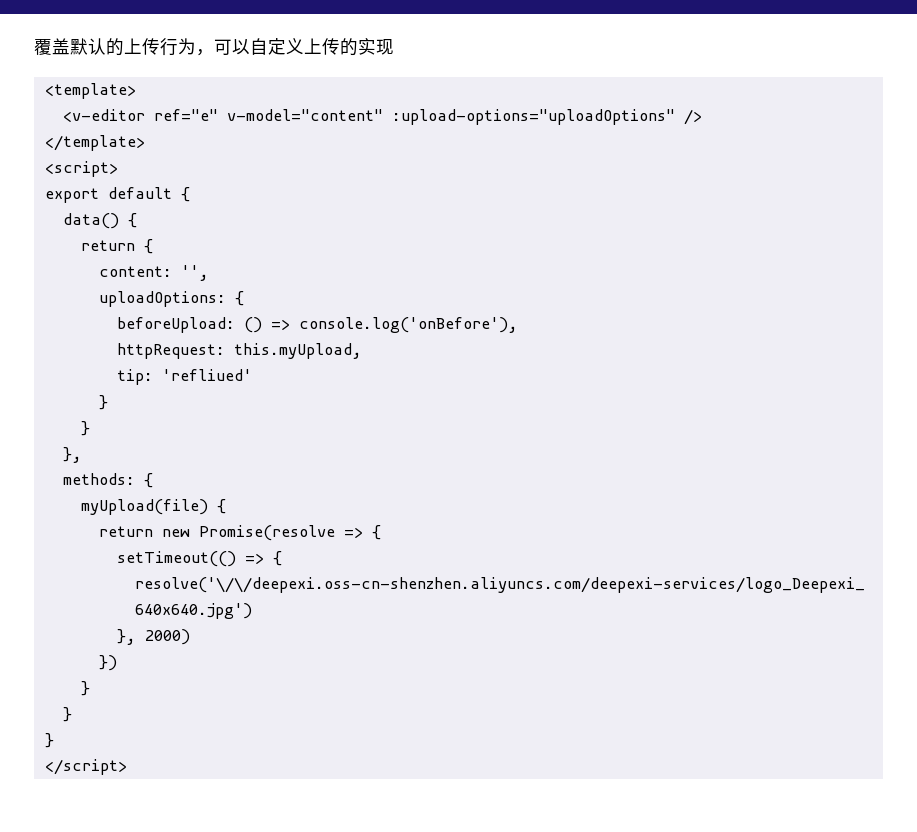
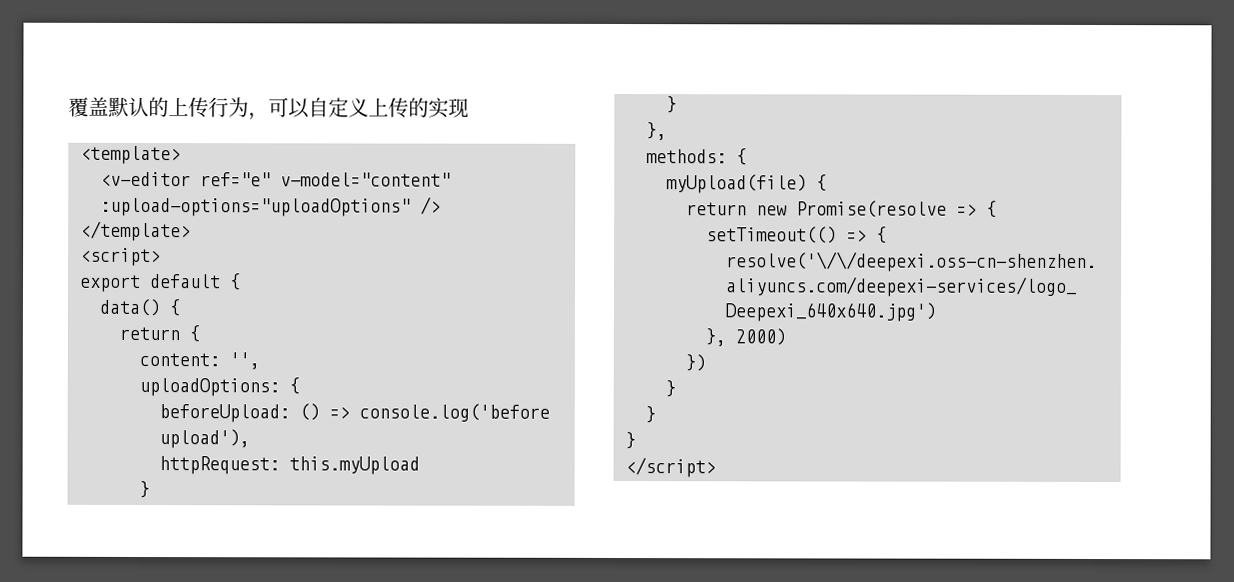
[298,317,518,333] console.log('onBefore'), -> [359,403,550,422] [159,429,250,449] console.log('before upload'),
[233,343,362,359] [116,369,252,385] this.myUpload, // tip: 'refliued' -> [289,456,420,475] this.myUpload

